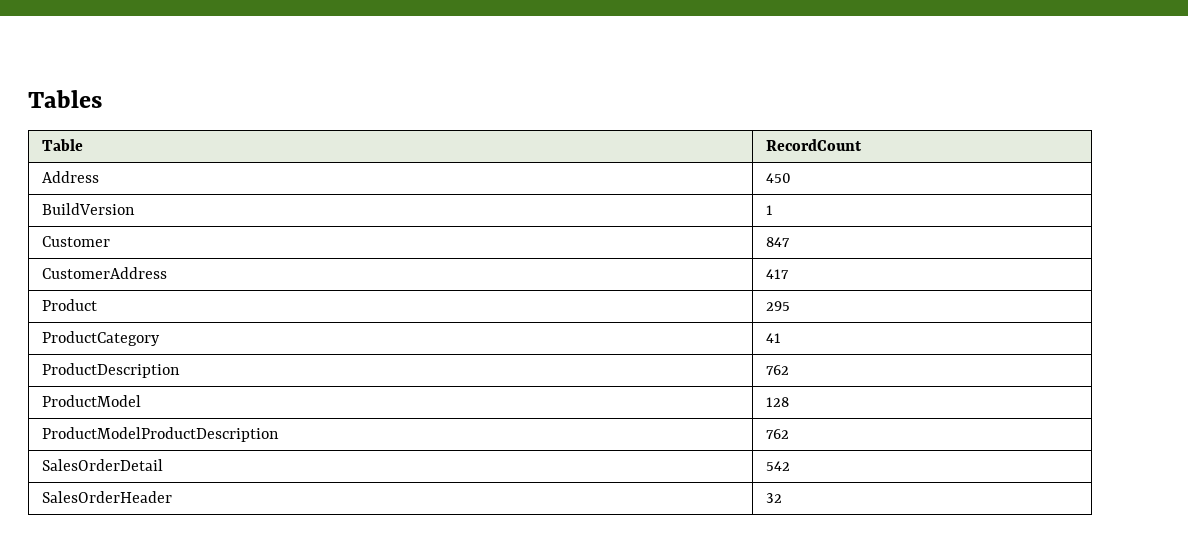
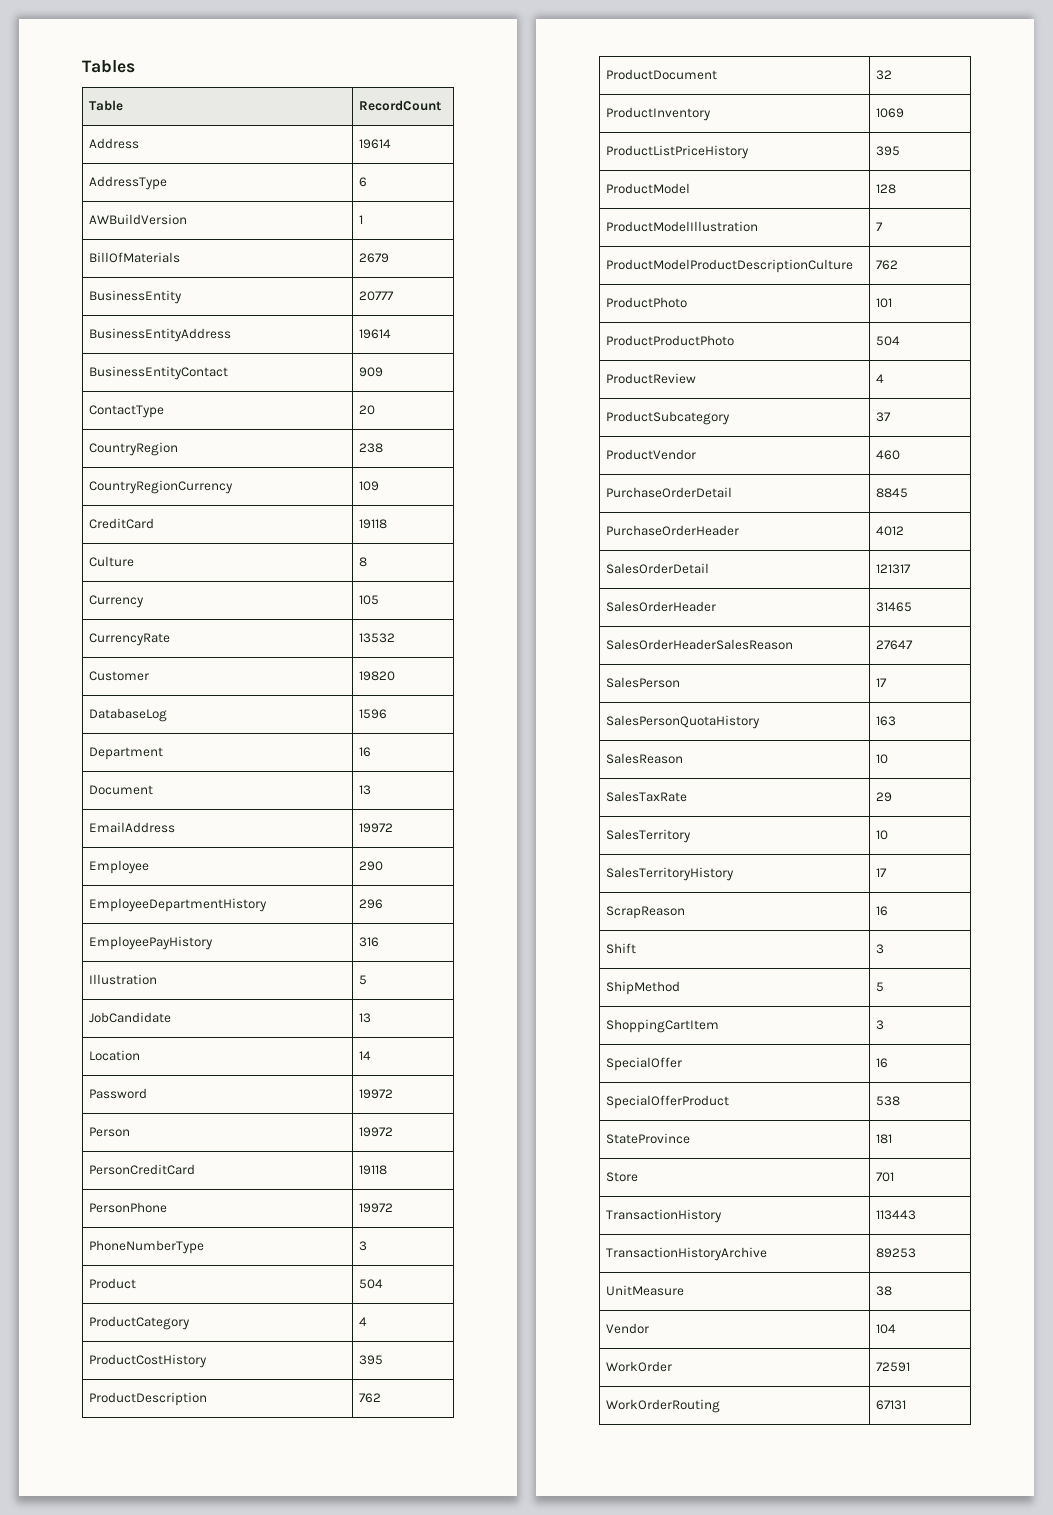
[766,173,792,183] [42,203,136,215] [766,205,774,215] [42,236,111,247] [766,237,791,247] [42,267,168,279] [766,269,790,279] 450 // BuildVersion | 1 // Customer | 847 // CustomerAddress | 417 -> [359,139,392,149] [89,176,168,190] [359,177,368,187] [89,214,188,225] [359,215,364,224] [89,252,181,263] [359,253,390,263] [89,290,183,304] [359,291,395,301] [89,328,232,342] [359,329,392,339] [89,366,229,380] [359,367,384,377] [89,405,165,418] [359,405,376,415] [89,442,179,456] [359,443,384,453] [89,480,234,494] [359,481,380,491] [89,518,155,529] [359,519,388,529] [89,556,135,567] [359,557,368,567] [89,595,145,608] [359,595,380,605] [89,633,171,646] [359,633,396,643] [89,671,150,681] [359,671,396,681] [89,708,168,722] [359,709,388,719] [89,747,164,760] [359,747,372,757] [89,785,154,795] [359,785,372,795] [89,822,176,833] [359,823,394,833] [89,860,150,874] [359,861,384,871] [89,898,268,912] [359,899,384,909] [89,936,214,950] [359,937,380,947] [89,974,158,985] [359,975,368,985] [89,1012,172,1023] [359,1013,372,1023] [89,1050,141,1061] [359,1051,372,1060] [89,1088,148,1099] [359,1089,394,1099] [89,1127,131,1137] [359,1127,394,1137] [89,1164,196,1175] [359,1165,388,1175] [89,1202,168,1213] [359,1203,394,1213] [89,1240,205,1254] [359,1241,368,1251] 19614 // AddressType | 6 // AWBuildVersion | 1 // BillOfMaterials | 2679 // BusinessEntity | 20777 // BusinessEntityAddress | 19614 // BusinessEntityContact | 909 // ContactType | 20 // CountryRegion | 238 // CountryRegionCurrency | 109 // CreditCard | 19118 // Culture | 8 // Currency | 105 // CurrencyRate | 13532 // Customer | 19820 // DatabaseLog | 1596 // Department | 16 // Document | 13 // EmailAddress | 19972 // Employee | 290 // EmployeeDepartmentHistory | 296 // EmployeePayHistory | 316 // Illustration | 5 // JobCandidate | 13 // Location | 14 // Password | 19972 // Person | 19972 // PersonCreditCard | 19118 // PersonPhone | 19972 // PhoneNumberType | 3
[766,301,791,311] 295 -> [359,1279,384,1289] 504
[766,333,782,343] 41 -> [359,1317,368,1326] [89,1354,208,1368] [359,1355,384,1365] 4 // ProductCostHistory | 395
[42,395,142,407] [766,397,790,407] [42,427,280,442] [766,429,790,439] ProductModel | 128 // ProductModelProductDescription | 762 -> [606,69,718,80] [876,70,893,80] [606,107,712,121] [876,108,905,118] [606,145,750,159] [876,146,901,156] [606,183,691,194] [876,184,897,194] [606,221,759,232] [876,222,884,231] [606,259,854,273] [876,260,899,270] [606,297,688,308] [876,298,893,308] [606,335,735,346] [876,336,901,346] [606,373,697,384] [876,374,885,383] [606,411,731,425] [876,412,892,422] [606,449,697,460] [876,450,901,460] [606,487,733,498] [876,488,909,498] [606,525,740,536] [876,526,905,536] ProductDocument | 32 // ProductInventory | 1069 // ProductListPriceHistory | 395 // ProductModel | 128 // ProductModelIllustration | 7 // ProductModelProductDescriptionCulture | 762 // ProductPhoto | 101 // ProductProductPhoto | 504 // ProductReview | 4 // ProductSubcategory | 37 // ProductVendor | 460 // PurchaseOrderDetail | 8845 // PurchaseOrderHeader | 4012
[766,461,791,471] 542 -> [876,564,912,574] 121317
[766,493,783,503] 32 -> [876,602,913,612] [606,639,794,650] [876,640,914,650] [606,677,681,688] [876,678,888,687] [606,715,761,729] [876,716,897,726] [606,753,684,764] [876,754,889,764] [606,791,688,802] [876,792,893,802] [606,829,692,843] [876,830,889,840] [606,867,735,881] [876,868,888,877] [606,906,686,919] [876,906,889,916] [606,943,637,954] [876,944,885,954] [606,981,681,995] [876,982,885,992] [606,1019,720,1033] [876,1020,885,1030] [606,1057,683,1071] [876,1058,889,1068] [606,1095,730,1109] [876,1096,901,1106] [606,1133,691,1144] [876,1134,893,1144] [606,1172,639,1182] [876,1172,895,1182] [606,1209,723,1223] [876,1210,917,1220] [606,1247,768,1261] [876,1248,917,1258] [606,1285,685,1296] [876,1286,893,1296] [606,1323,650,1334] [876,1324,897,1334] [606,1361,673,1372] [876,1362,911,1372] [606,1399,721,1413] [876,1400,907,1410] 31465 // SalesOrderHeaderSalesReason | 27647 // SalesPerson | 17 // SalesPersonQuotaHistory | 163 // SalesReason | 10 // SalesTaxRate | 29 // SalesTerritory | 10 // SalesTerritoryHistory | 17 // ScrapReason | 16 // Shift | 3 // ShipMethod | 5 // ShoppingCartItem | 3 // SpecialOffer | 16 // SpecialOfferProduct | 538 // StateProvince | 181 // Store | 701 // TransactionHistory | 113443 // TransactionHistoryArchive | 89253 // UnitMeasure | 38 // Vendor | 104 // WorkOrder | 72591 // WorkOrderRouting | 67131

